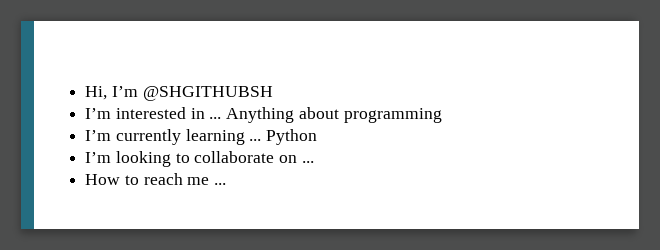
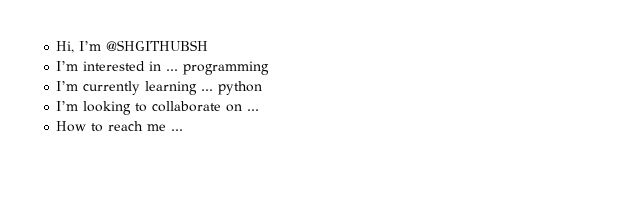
[226,107,339,123] Anything about -> (179, 70) none
[266,129,318,145] Python -> [218,81,263,95] python

